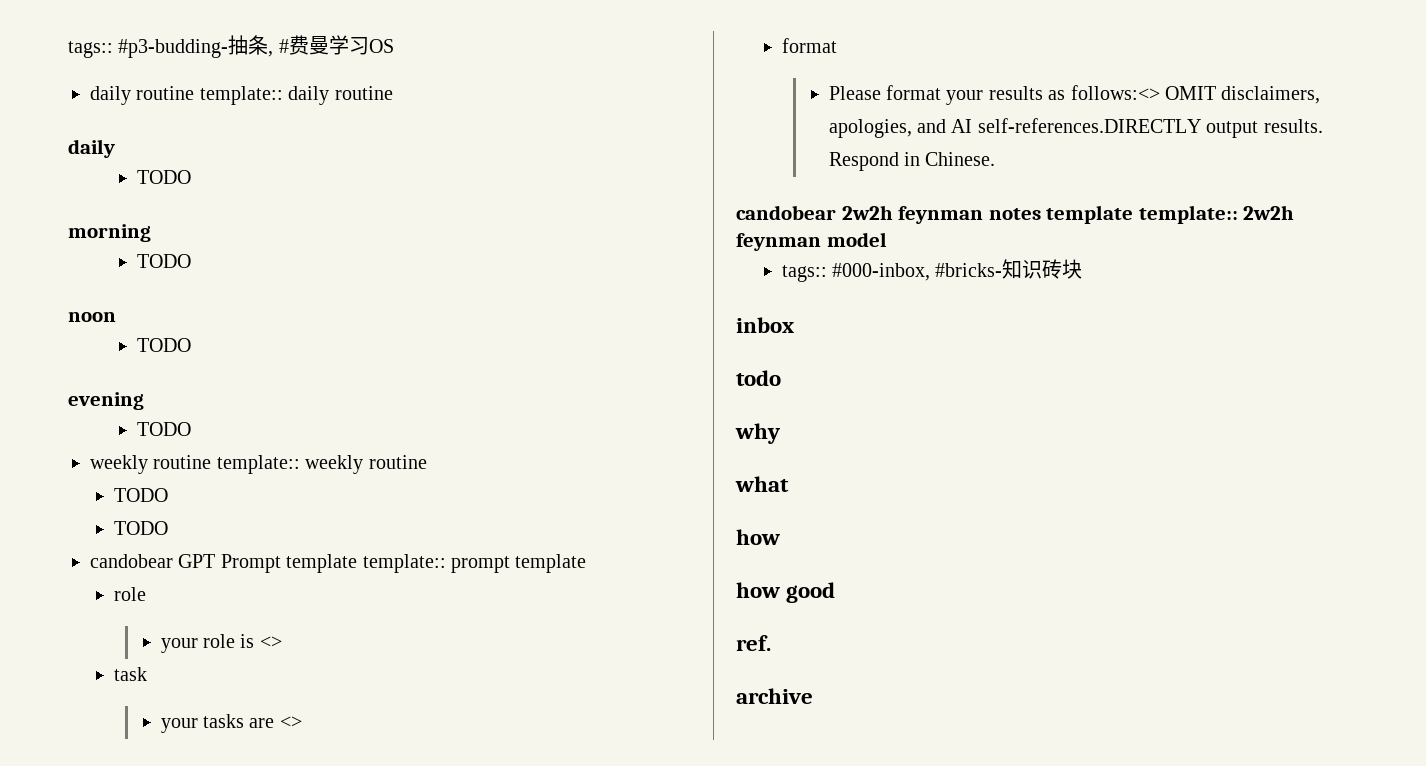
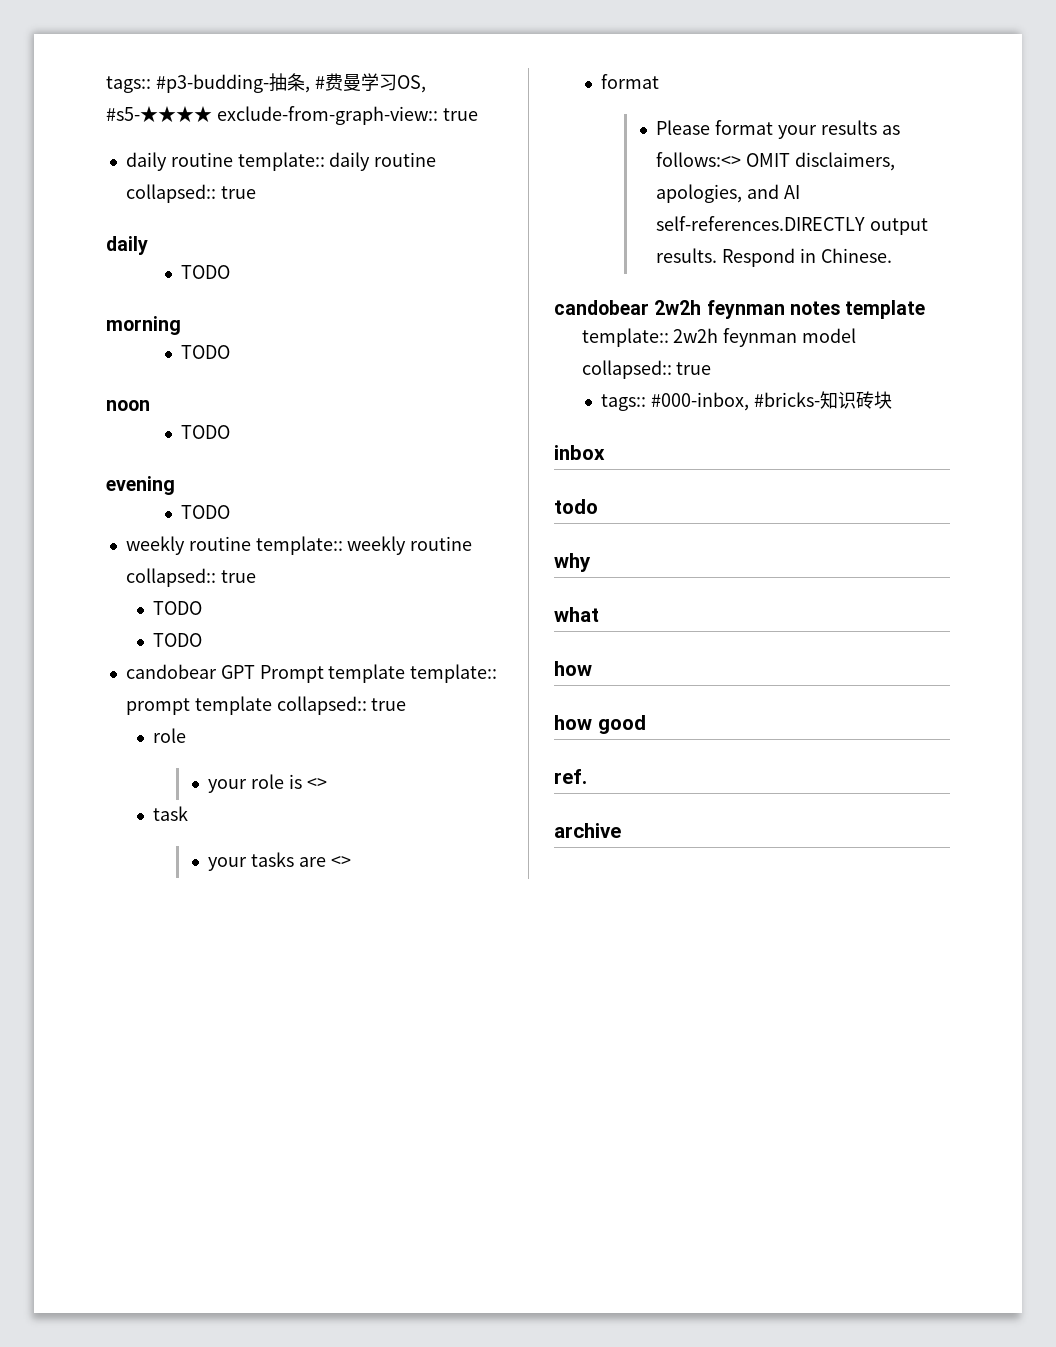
[368,39,394,53] OS -> [396,75,426,93] [106,106,478,125] OS, #s5-★★★★ exclude-from-graph-view:: true
(393, 93) none -> [125,184,256,203] collapsed:: true
(427, 462) none -> [125,568,256,587] collapsed:: true
(587, 563) none -> [276,696,407,715] collapsed:: true
(1134, 214) none -> (926, 309) //
(887, 239) none -> [581,360,712,379] collapsed:: true

